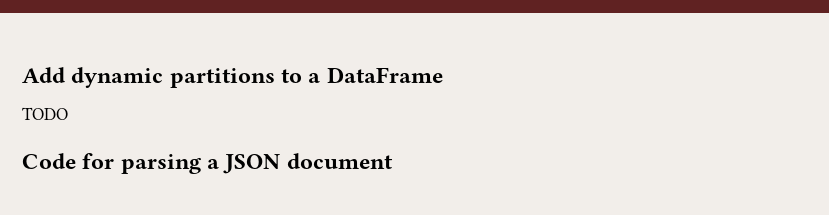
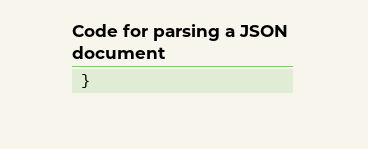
[22,67,443,88] [22,107,68,120] Add dynamic partitions to a DataFrame // TODO // -> (72, 30) none
(393, 161) none -> [80,74,90,88] // }

